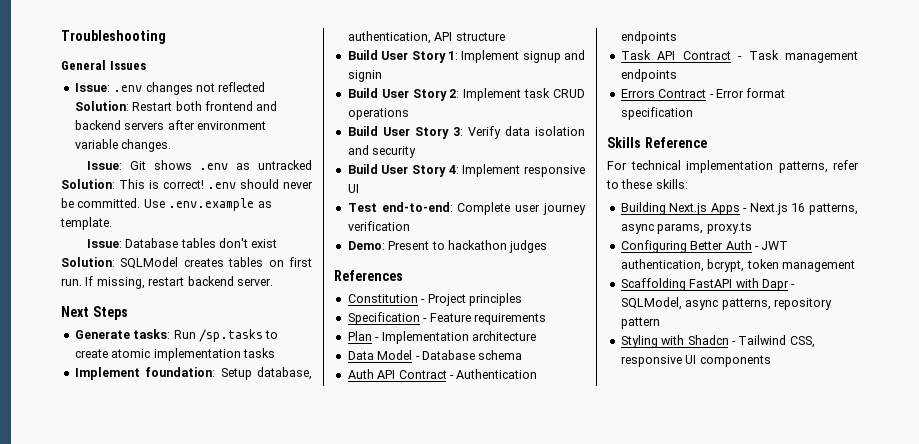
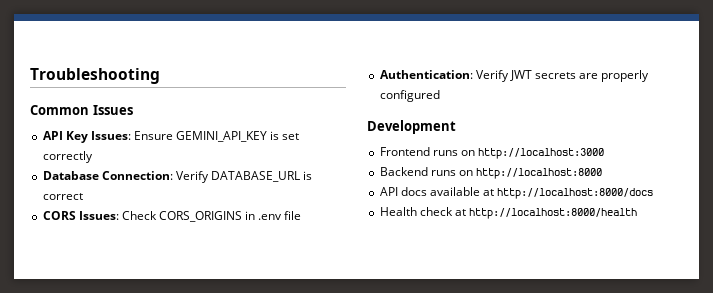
[61,60,106,70] General -> [30,105,89,115] Common
[74,82,266,95] [74,101,278,111] [74,120,266,130] [74,139,172,152] [86,160,312,170] [61,179,313,189] [61,198,272,211] [60,217,112,230] [86,238,278,248] [61,257,312,269] [61,276,273,289] [61,306,128,320] [74,329,279,342] [74,348,275,361] [74,367,312,380] [347,31,505,44] [347,50,585,63] [347,70,382,82] [347,88,585,101] [347,108,409,120] [347,126,585,139] [347,145,417,158] [347,164,585,177] [347,184,359,193] [347,202,586,215] [347,221,410,231] [347,240,548,253] [334,270,403,281] [347,293,522,306] [347,312,546,325] [347,331,536,344] [347,350,523,360] [347,369,538,379] [620,31,677,44] [620,50,858,63] [620,69,677,82] [620,88,786,98] [620,107,693,120] [607,137,707,148] [607,160,859,173] [606,179,688,189] [620,202,858,215] [620,222,752,234] [620,240,789,253] [620,259,855,272] [620,278,796,291] [620,297,832,310] [620,317,660,329] [620,335,815,348] [620,355,771,367] Issue: .env changes not reflected Solution: Restart both frontend and backend servers after environment variable changes. // Issue: Git shows .env as untracked Solution: This is correct! .env should never be committed. Use .env.example as template. // Issue: Database tables don't exist Solution: SQLModel creates tables on first run. If missing, restart backend server. // Next Steps // Generate tasks: Run /sp.tasks to create atomic implementation tasks // Implement foundation: Setup database, authentication, API structure // Build User Story 1: Implement signup and signin // Build User Story 2: Implement task CRUD operations // Build User Story 3: Verify data isolation and security // Build User Story 4: Implement responsive UI // Test end-to-end: Complete user journey verification // Demo: Present to hackathon judges // References // Constitution - Project principles // Specification - Feature requirements // Plan - Implementation architecture // Data Model - Database schema // Auth API Contract - Authentication endpoints // Task API Contract - Task management endpoints // Errors Contract - Error format specification // Skills Reference // For technical implementation patterns, refer to these skills: // Building Next.js Apps - Next.js 16 patterns, async params, proxy.ts // Configuring Better Auth - JWT authentication, bcrypt, token management // Scaffolding FastAPI with Dapr - SQLModel, async patterns, repository pattern // Styling with Shadcn - Tailwind CSS, responsive UI components -> [42,131,300,143] [42,151,93,163] [42,171,313,183] [42,193,83,200] [42,211,302,222] [379,70,650,82] [379,90,440,102] [367,120,456,134] [379,147,604,159] [379,167,602,179] [379,187,654,199] [379,207,637,219] API Key Issues: Ensure GEMINI_API_KEY is set correctly // Database Connection: Verify DATABASE_URL is correct // CORS Issues: Check CORS_ORIGINS in .env file // Authentication: Verify JWT secrets are properly configured // Development // Frontend runs on http://localhost:3000 // Backend runs on http://localhost:8000 // API docs available at http://localhost:8000/docs // Health check at http://localhost:8000/health

